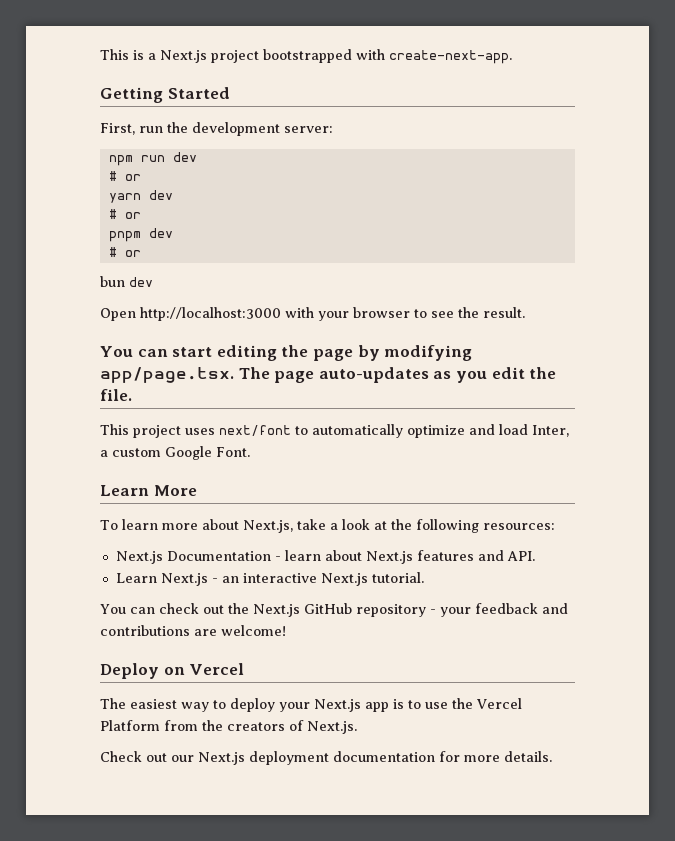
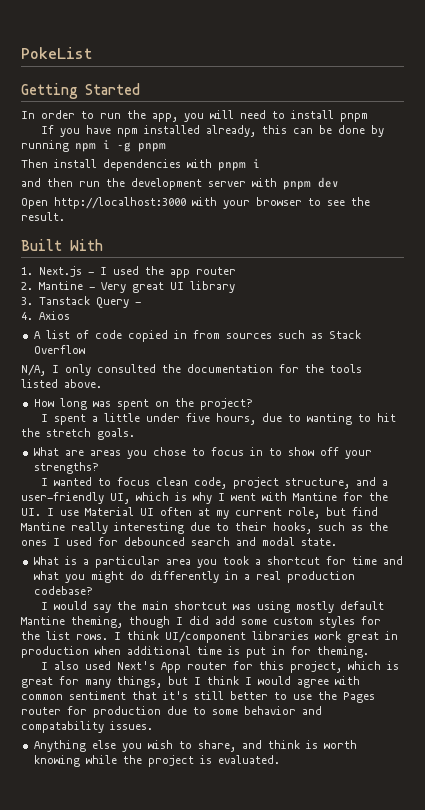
[100,49,512,64] [100,87,230,103] [100,122,333,136] [108,152,197,166] [108,171,141,181] [108,190,173,203] [108,209,141,219] [108,228,173,242] [108,247,141,257] [100,276,125,287] This is a Next.js project bootstrapped with create-next-app. // Getting Started // First, run the development server: // npm run dev // # or // yarn dev // # or // pnpm dev // # or // bun -> [21,47,93,59] [21,83,140,99] [21,110,368,122] [41,125,385,137] [21,140,166,152] [21,159,260,171] [21,178,311,190] PokeList // Getting Started // In order to run the app, you will need to install pnpm // If you have npm installed already, this can be done by running npm i -g pnpm // Then install dependencies with pnpm i // and then run the development server with pnpm
[100,345,473,361] [100,367,557,383] [100,389,132,401] [100,424,569,438] [100,446,250,460] [100,485,197,496] [100,519,555,533] [115,550,535,564] [115,572,424,586] [100,603,568,617] [100,625,286,636] [100,663,245,679] [100,698,522,712] [100,720,357,734] [100,751,552,765] You can start editing the page by modifying app/page.tsx. The page auto-updates as you edit the file. // This project uses next/font to automatically optimize and load Inter, a custom Google Font. // Learn More // To learn more about Next.js, take a look at the following resources: // Next.js Documentation - learn about Next.js features and API. // Learn Next.js - an interactive Next.js tutorial. // You can check out the Next.js GitHub repository - your feedback and contributions are welcome! // Deploy on Vercel // The easiest way to deploy your Next.js app is to use the Vercel Platform from the creators of Next.js. // Check out our Next.js deployment documentation for more details. -> [21,239,103,251] [21,266,236,278] [21,281,235,293] [21,296,141,308] [21,311,70,320] [33,330,361,342] [33,345,85,354] [21,364,362,376] [21,379,102,388] [33,398,253,410] [41,413,397,425] [21,428,135,440] [33,447,372,459] [33,462,99,474] [41,477,389,489] [21,492,388,504] [21,507,378,519] [21,522,388,534] [21,537,337,546] [33,556,403,568] [33,571,355,583] [33,586,93,595] [41,601,385,613] [21,616,381,628] [21,631,398,643] [21,646,369,658] [41,661,400,673] [21,676,360,688] [21,691,375,703] [21,706,322,718] [21,721,153,733] [33,740,357,752] [33,755,280,767] Built With // 1. Next.js - I used the app router // 2. Mantine - Very great UI library // 3. Tanstack Query - // 4. Axios // A list of code copied in from sources such as Stack Overflow // N/A, I only consulted the documentation for the tools listed above. // How long was spent on the project? // I spent a little under five hours, due to wanting to hit the stretch goals. // What are areas you chose to focus in to show off your strengths? // I wanted to focus clean code, project structure, and a user-friendly UI, which is why I went with Mantine for the UI. I use Material UI often at my current role, but find Mantine really interesting due to their hooks, such as the ones I used for debounced search and modal state. // What is a particular area you took a shortcut for time and what you might do differently in a real production codebase? // I would say the main shortcut was using mostly default Mantine theming, though I did add some custom styles for the list rows. I think UI/component libraries work great in production when additional time is put in for theming. // I also used Next's App router for this project, which is great for many things, but I think I would agree with common sentiment that it's still better to use the Pages router for production due to some behavior and compatability issues. // Anything else you wish to share, and think is worth knowing while the project is evaluated.

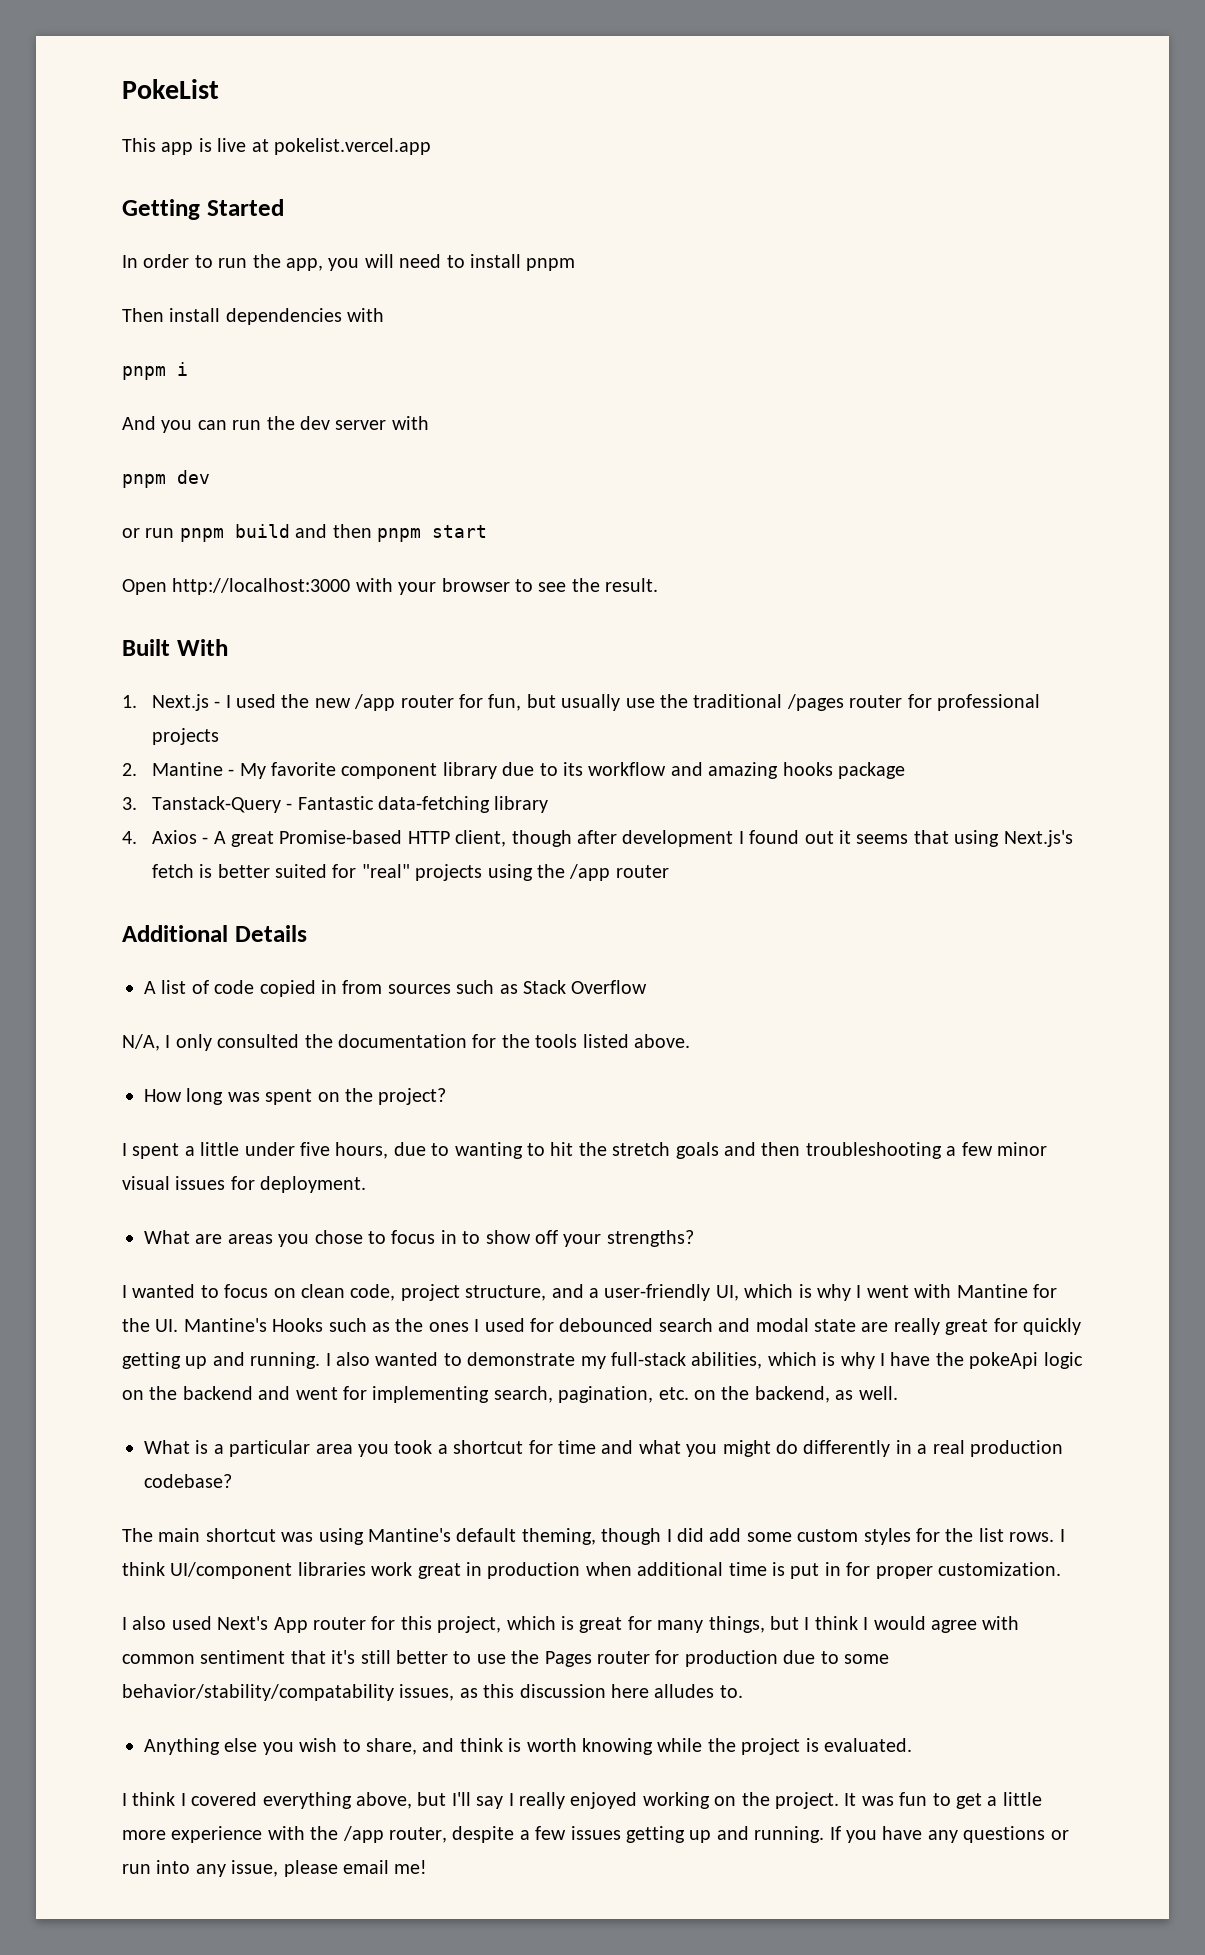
(93, 53) none -> [122,138,431,155] // This app is live at pokelist.vercel.app
[41,125,385,137] [21,140,166,152] // If you have npm installed already, this can be done by running npm i -g pnpm -> (576, 264) none
(212, 163) none -> (385, 315) //
[21,177,339,190] and then run the development server with pnpm dev -> [122,416,429,433] [122,470,210,488] [122,524,487,542] And you can run the dev server with // pnpm dev // or run pnpm build and then pnpm start
[169,267,236,278] [21,281,235,293] [21,296,141,308] [21,311,70,320] app router // 2. Mantine - Very great UI library // 3. Tanstack Query - // 4. Axios -> [314,694,1040,711] [151,728,219,745] [122,762,905,779] [122,796,549,813] [122,830,1073,847] [151,864,669,881] [122,925,307,942] new /app router for fun, but usually use the traditional /pages router for professional projects // 2. Mantine - My favorite component library due to its workflow and amazing hooks package // 3. Tanstack-Query - Fantastic data-fetching library // 4. Axios - A great Promise-based HTTP client, though after development I found out it seems that using Next.js's fetch is better suited for "real" projects using the /app router // Additional Details
[97,428,135,440] goals. -> [675,1142,1047,1159] [122,1176,367,1193] goals and then troubleshooting a few minor visual issues for deployment.
(151, 481) none -> [273,1288,296,1298] on
[47,507,378,519] [21,522,312,534] I use Material UI often at my current role, but find Mantine really interesting due to their hooks, -> [183,1318,324,1332] Mantine's Hooks
[301,538,337,546] state. -> [813,1318,1081,1335] [122,1352,1083,1369] [122,1386,898,1403] state are really great for quickly getting up and running. I also wanted to demonstrate my full-stack abilities, which is why I have the pokeApi logic on the backend and went for implementing search, pagination, etc. on the backend, as well.
[41,601,137,613] I would say the -> [122,1528,153,1542] The
[296,601,385,613] [21,616,65,625] mostly default Mantine -> [368,1528,517,1542] Mantine's default
[317,646,369,658] theming. -> [875,1562,1061,1579] proper customization.
[244,706,322,715] [21,721,153,733] behavior and compatability issues. -> [122,1684,743,1701] behavior/stability/compatability issues, as this discussion here alludes to.
(280, 759) none -> [122,1792,1042,1809] [122,1826,1069,1843] [122,1860,428,1877] // I think I covered everything above, but I'll say I really enjoyed working on the project. It was fun to get a little more experience with the /app router, despite a few issues getting up and running. If you have any questions or run into any issue, please email me!

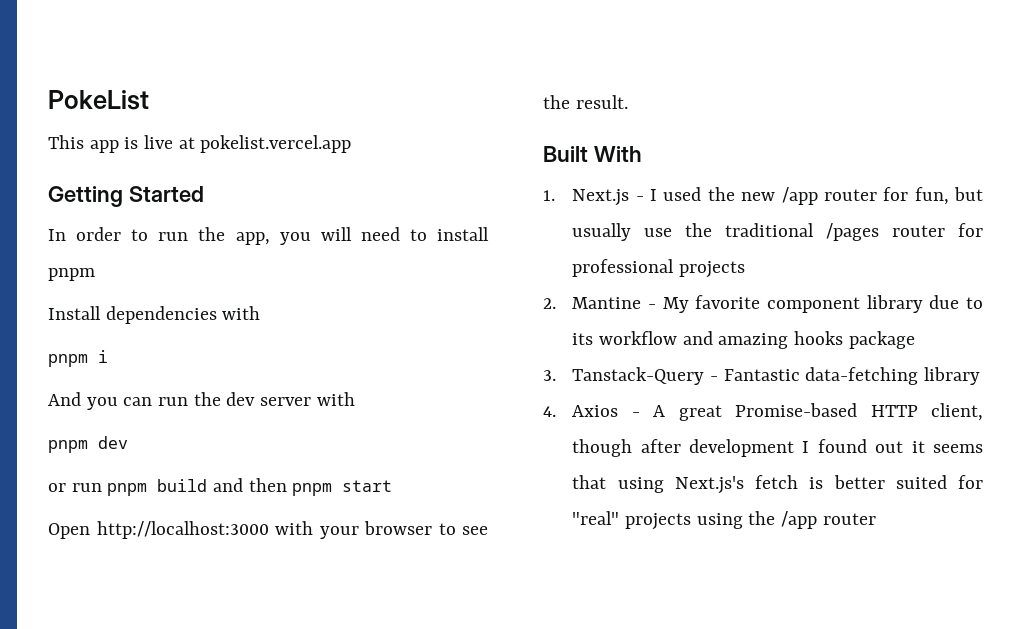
[122,308,221,322] Then install -> [48,306,101,320] Install
[122,925,307,942] [144,980,648,997] [122,1034,690,1051] [144,1088,447,1105] [122,1142,1047,1159] [122,1176,367,1193] [144,1230,694,1247] [122,1284,1057,1301] [122,1318,1081,1335] [122,1352,1083,1369] [122,1386,898,1403] [144,1440,1063,1457] [144,1474,232,1488] [122,1528,1065,1545] [122,1562,1061,1579] [122,1616,1020,1633] [122,1650,889,1667] [122,1684,743,1701] [144,1738,912,1755] [122,1792,1042,1809] [122,1826,1069,1843] [122,1860,428,1877] // Additional Details // A list of code copied in from sources such as Stack Overflow // N/A, I only consulted the documentation for the tools listed above. // How long was spent on the project? // I spent a little under five hours, due to wanting to hit the stretch goals and then troubleshooting a few minor visual issues for deployment. // What are areas you chose to focus in to show off your strengths? // I wanted to focus on clean code, project structure, and a user-friendly UI, which is why I went with Mantine for the UI. Mantine's Hooks such as the ones I used for debounced search and modal state are really great for quickly getting up and running. I also wanted to demonstrate my full-stack abilities, which is why I have the pokeApi logic on the backend and went for implementing search, pagination, etc. on the backend, as well. // What is a particular area you took a shortcut for time and what you might do differently in a real production codebase? // The main shortcut was using Mantine's default theming, though I did add some custom styles for the list rows. I think UI/component libraries work great in production when additional time is put in for proper customization. // I also used Next's App router for this project, which is great for many things, but I think I would agree with common sentiment that it's still better to use the Pages router for production due to some behavior/stability/compatability issues, as this discussion here alludes to. // Anything else you wish to share, and think is worth knowing while the project is evaluated. // I think I covered everything above, but I'll say I really enjoyed working on the project. It was fun to get a little more experience with the /app router, despite a few issues getting up and running. If you have any questions or run into any issue, please email me! -> (876, 519) none

